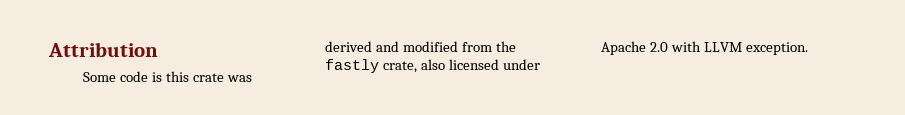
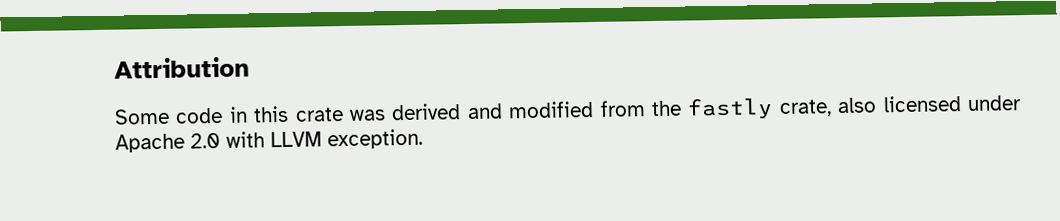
[152,72,163,82] is -> [228,106,248,123] in

